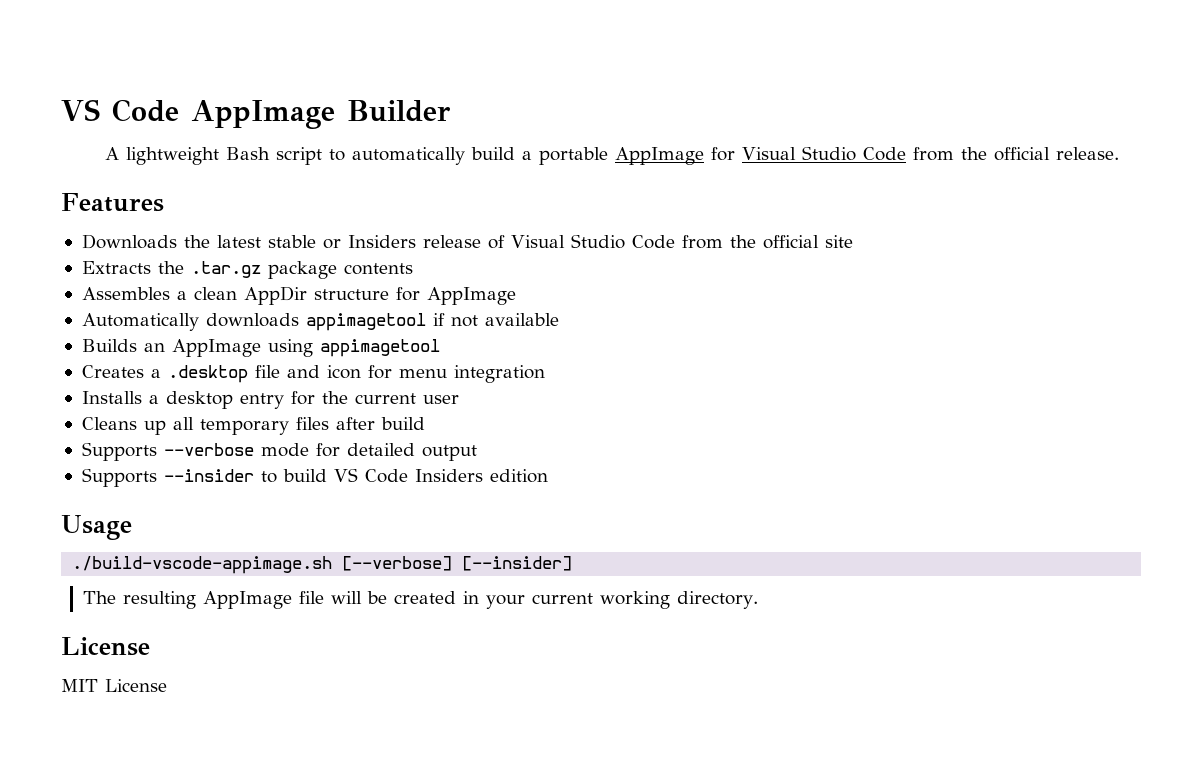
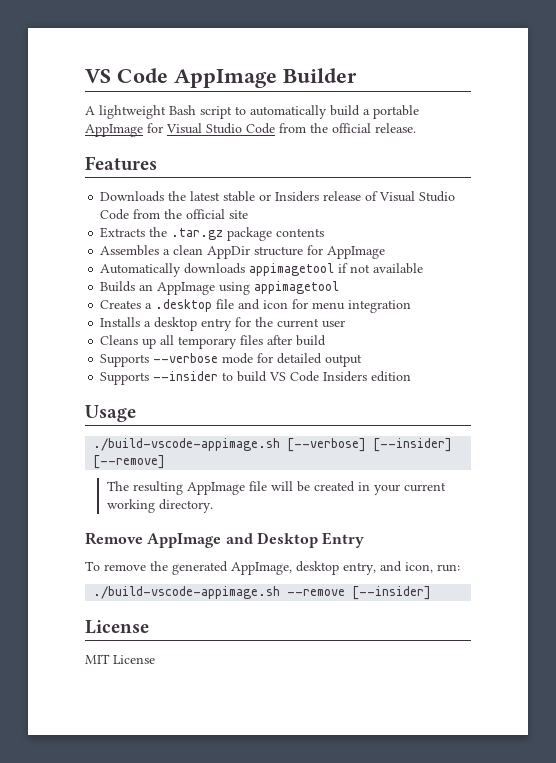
(573, 563) none -> [93,455,166,469] [--remove]
(759, 600) none -> [85,532,365,548] [85,561,460,575] [93,586,432,600] // Remove AppImage and Desktop Entry // To remove the generated AppImage, desktop entry, and icon, run: // ./build-vscode-appimage.sh --remove [--insider]

